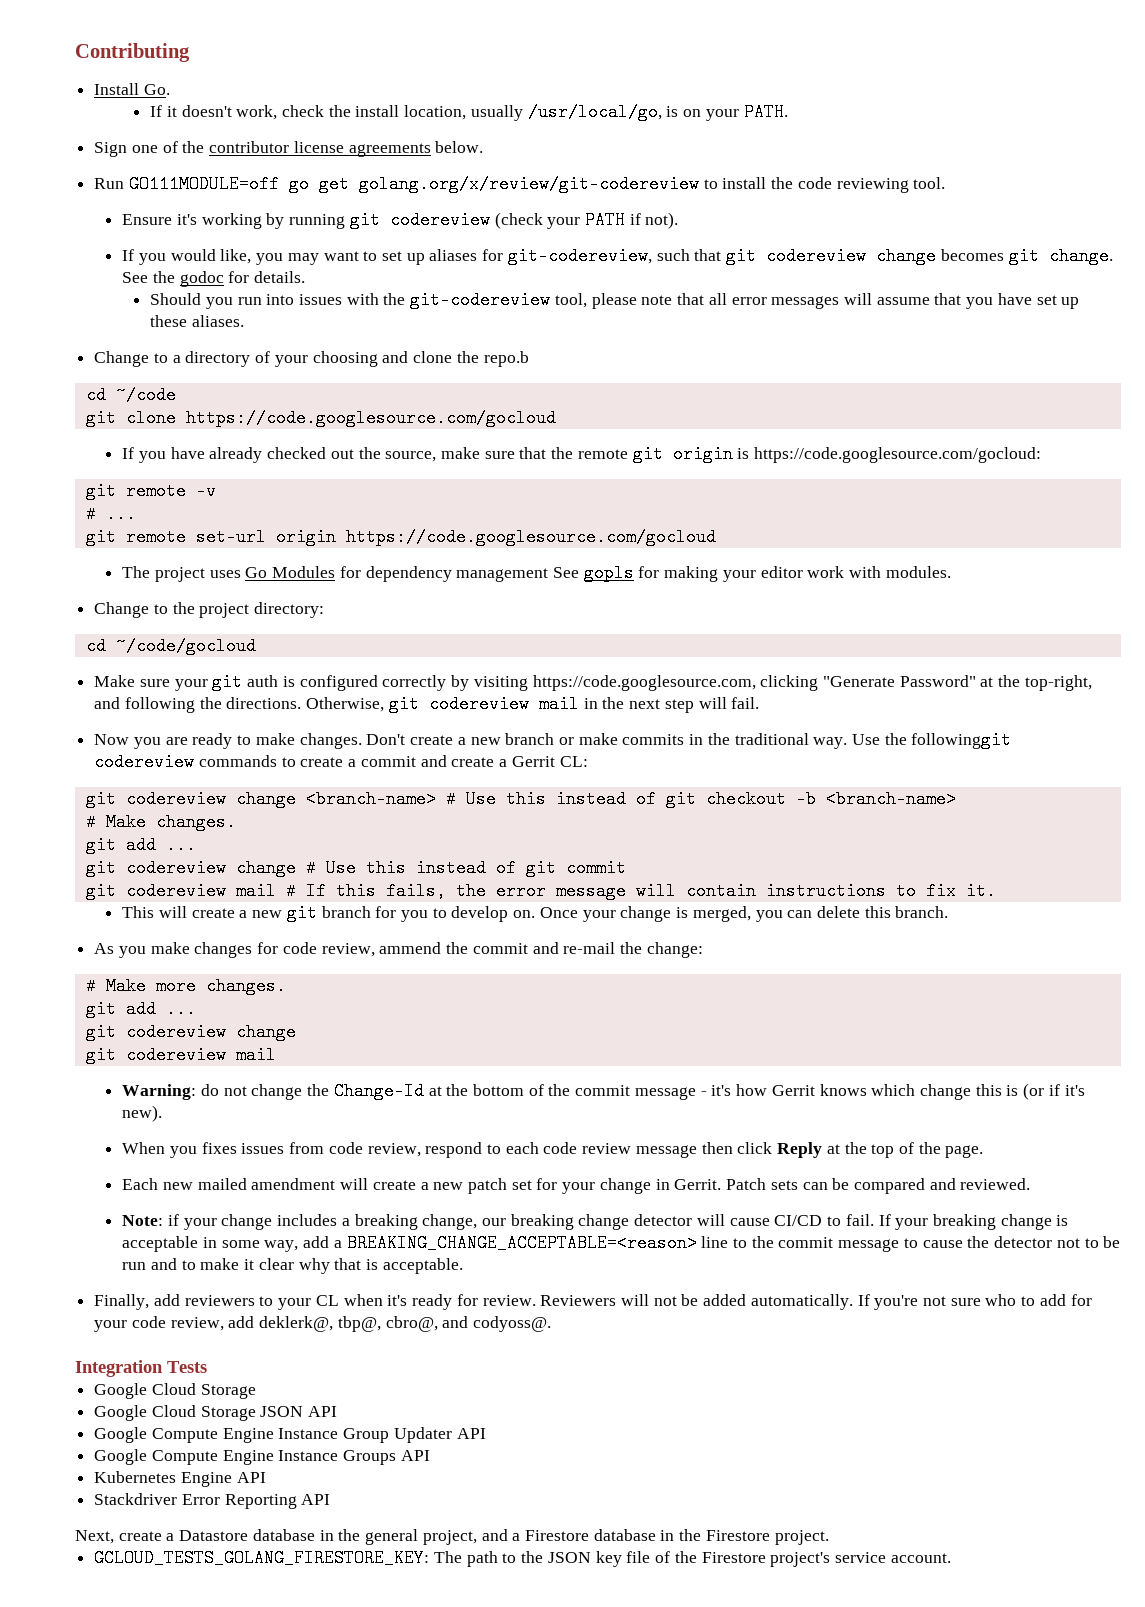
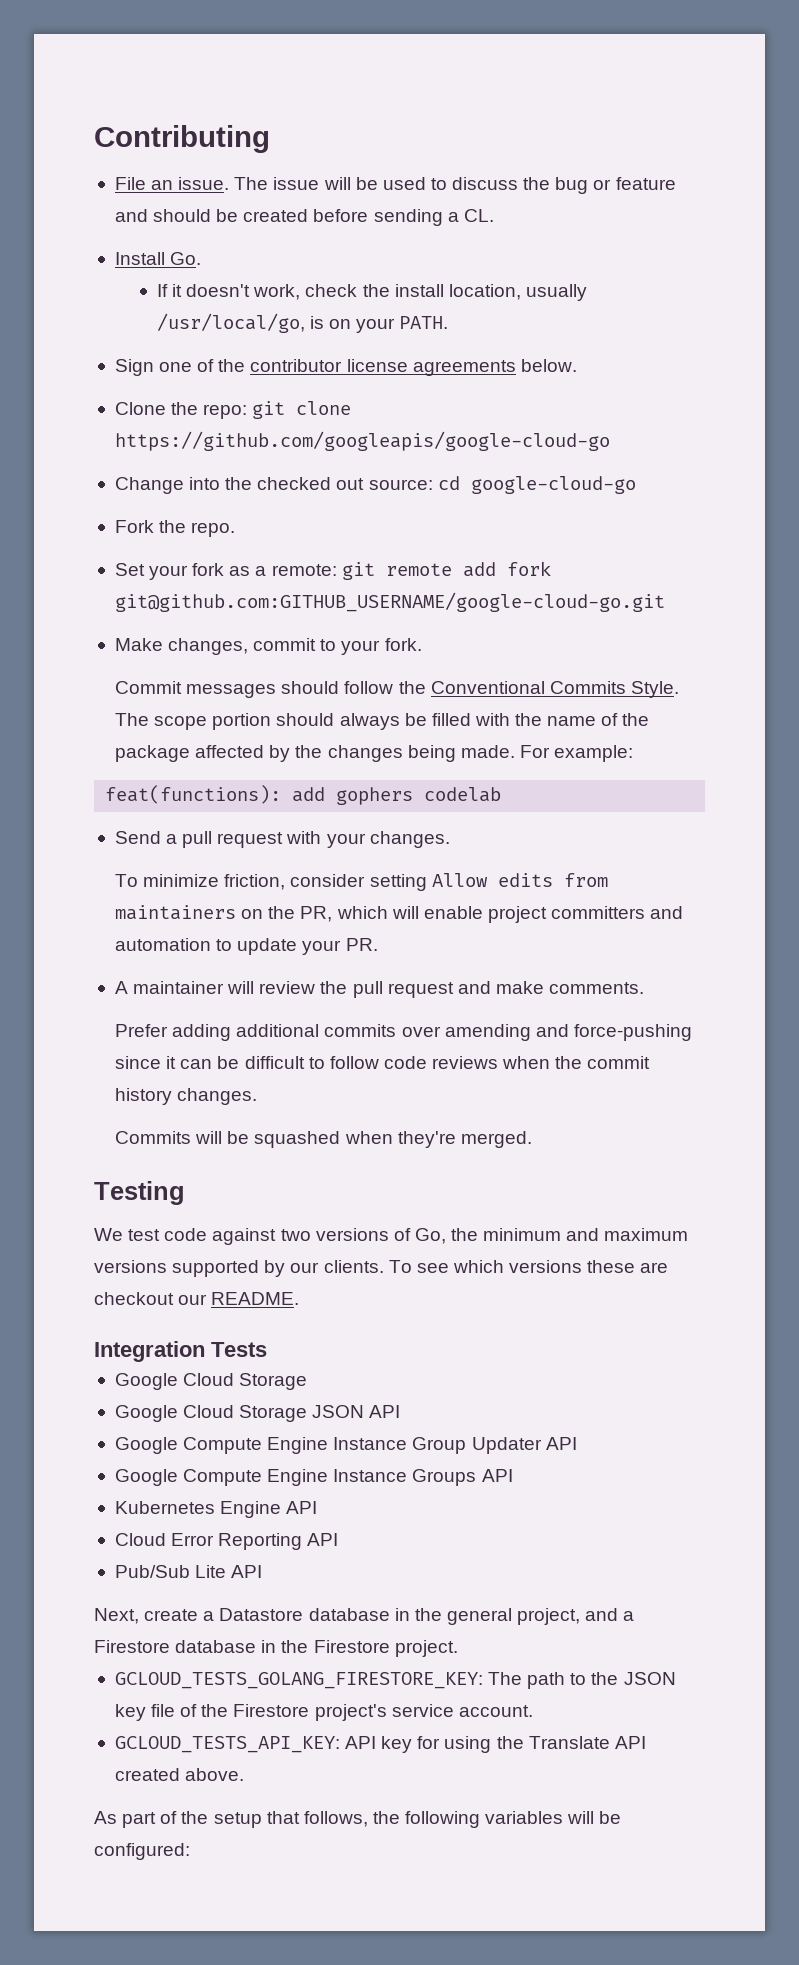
(190, 52) none -> [114,177,676,194] [114,209,494,226] // File an issue. The issue will be used to discuss the bug or feature and should be created before sending a CL.
[94,175,946,193] [122,211,679,229] [122,247,1113,265] [122,271,306,287] [150,291,1080,309] [150,315,244,327] [94,351,529,367] [85,386,176,404] [85,409,556,427] [122,445,1042,463] [85,482,216,500] [85,505,136,523] [85,528,716,546] [122,564,951,582] [94,602,325,618] [85,637,256,655] [94,673,1092,691] [94,695,760,713] [94,731,1012,749] [94,753,588,771] [85,790,956,808] [85,813,236,831] [85,836,196,854] [85,859,626,877] [85,882,996,900] [122,904,949,922] [94,942,703,958] [85,977,286,995] [85,1000,196,1018] [85,1023,296,1041] [85,1046,276,1064] [122,1082,1085,1100] [122,1105,163,1122] [122,1142,984,1158] [122,1178,1031,1194] [122,1214,1069,1230] [122,1234,1121,1252] [122,1258,463,1274] [94,1294,1092,1310] [94,1316,552,1332] Run GO111MODULE=off go get golang.org/x/review/git-codereview to install the code reviewing tool. // Ensure it's working by running git codereview (check your PATH if not). // If you would like, you may want to set up aliases for git-codereview, such that git codereview change becomes git change. See the godoc for details. // Should you run into issues with the git-codereview tool, please note that all error messages will assume that you have set up these aliases. // Change to a directory of your choosing and clone the repo.b // cd ~/code // git clone https://code.googlesource.com/gocloud // If you have already checked out the source, make sure that the remote git origin is https://code.googlesource.com/gocloud: // git remote -v // # ... // git remote set-url origin https://code.googlesource.com/gocloud // The project uses Go Modules for dependency management See gopls for making your editor work with modules. // Change to the project directory: // cd ~/code/gocloud // Make sure your git auth is configured correctly by visiting https://code.googlesource.com, clicking "Generate Password" at the top-right, and following the directions. Otherwise, git codereview mail in the next step will fail. // Now you are ready to make changes. Don't create a new branch or make commits in the traditional way. Use the followinggit codereview commands to create a commit and create a Gerrit CL: // git codereview change <branch-name> # Use this instead of git checkout -b <branch-name> // # Make changes. // git add ... // git codereview change # Use this instead of git commit // git codereview mail # If this fails, the error message will contain instructions to fix it. // This will create a new git branch for you to develop on. Once your change is merged, you can delete this branch. // As you make changes for code review, ammend the commit and re-mail the change: // # Make more changes. // git add ... // git codereview change // git codereview mail // Warning: do not change the Change-Id at the bottom of the commit message - it's how Gerrit knows which change this is (or if it's new). // When you fixes issues from code review, respond to each code review message then click Reply at the top of the page. // Each new mailed amendment will create a new patch set for your change in Gerrit. Patch sets can be compared and reviewed. // Note: if your change includes a breaking change, our breaking change detector will cause CI/CD to fail. If your breaking change is acceptable in some way, add a BREAKING_CHANGE_ACCEPTABLE=<reason> line to the commit message to cause the detector not to be run and to make it clear why that is acceptable. // Finally, add reviewers to your CL when it's ready for review. Reviewers will not be added automatically. If you're not sure who to add for your code review, add deklerk@, tbp@, cbro@, and codyoss@. -> [114,401,352,419] [114,431,610,451] [114,476,636,494] [114,520,236,537] [114,561,551,580] [114,592,665,612] [114,638,422,655] [114,681,679,698] [114,713,650,730] [114,745,634,762] [105,785,502,805] [114,831,450,848] [114,873,608,891] [114,905,684,923] [114,938,378,955] [114,981,645,998] [114,1024,692,1041] [114,1056,651,1069] [114,1088,258,1105] [114,1131,532,1148] [94,1181,185,1205] [94,1228,689,1245] [94,1260,669,1277] [94,1292,300,1305] Clone the repo: git clone https://github.com/googleapis/google-cloud-go // Change into the checked out source: cd google-cloud-go // Fork the repo. // Set your fork as a remote: git remote add fork git@github.com:GITHUB_USERNAME/google-cloud-go.git // Make changes, commit to your fork. // Commit messages should follow the Conventional Commits Style. The scope portion should always be filled with the name of the package affected by the changes being made. For example: // feat(functions): add gophers codelab // Send a pull request with your changes. // To minimize friction, consider setting Allow edits from maintainers on the PR, which will enable project committers and automation to update your PR. // A maintainer will review the pull request and make comments. // Prefer adding additional commits over amending and force-pushing since it can be difficult to follow code reviews when the commit history changes. // Commits will be squashed when they're merged. // Testing // We test code against two versions of Go, the minimum and maximum versions supported by our clients. To see which versions these are checkout our README.
[94,1493,178,1505] Stackdriver -> [114,1533,166,1546] Cloud
(331, 1499) none -> [114,1565,263,1578] // Pub/Sub Lite API
(951, 1558) none -> [114,1736,646,1753] [114,1768,245,1781] [94,1811,622,1828] [94,1843,190,1860] // GCLOUD_TESTS_API_KEY: API key for using the Translate API created above. // As part of the setup that follows, the following variables will be configured:

